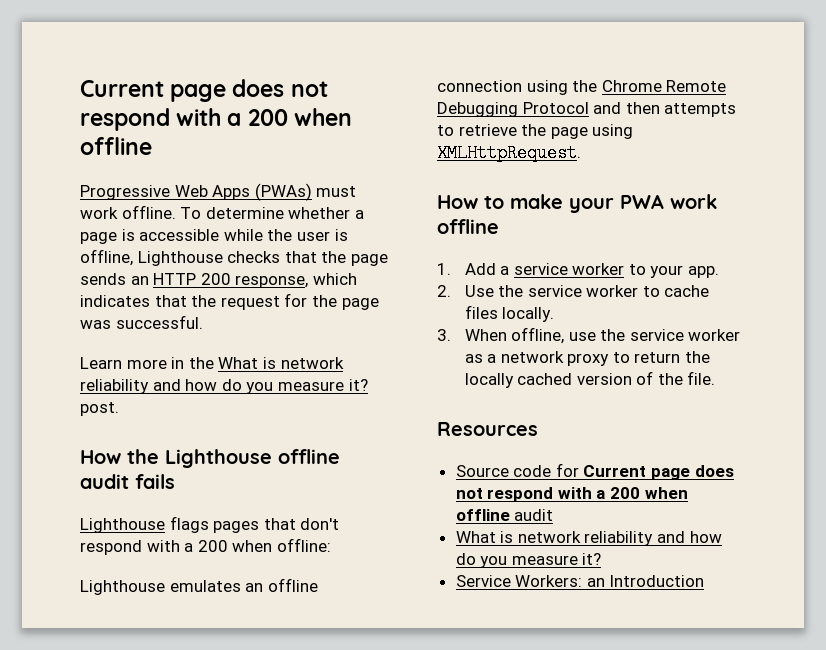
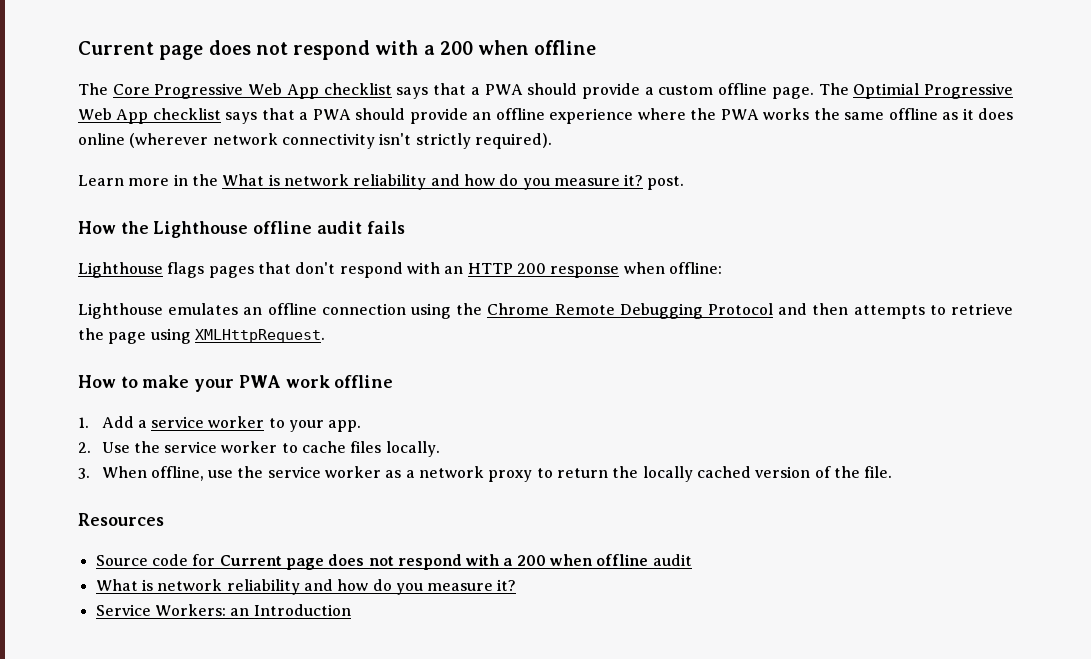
[80,183,357,201] [80,205,364,219] [80,229,348,244] [80,249,388,266] [80,273,357,288] [80,293,379,310] [80,315,203,329] Progressive Web Apps (PWAs) must work offline. To determine whether a page is accessible while the user is offline, Lighthouse checks that the page sends an HTTP 200 response, which indicates that the request for the page was successful. -> [78,83,1013,99] [78,108,1014,124] [78,133,552,149] The Core Progressive Web App checklist says that a PWA should provide a custom offline page. The Optimial Progressive Web App checklist says that a PWA should provide an offline experience where the PWA works the same offline as it does online (wherever network connectivity isn't strictly required).
[184,540,228,552] a 200 -> [444,263,620,278] an HTTP 200 response

